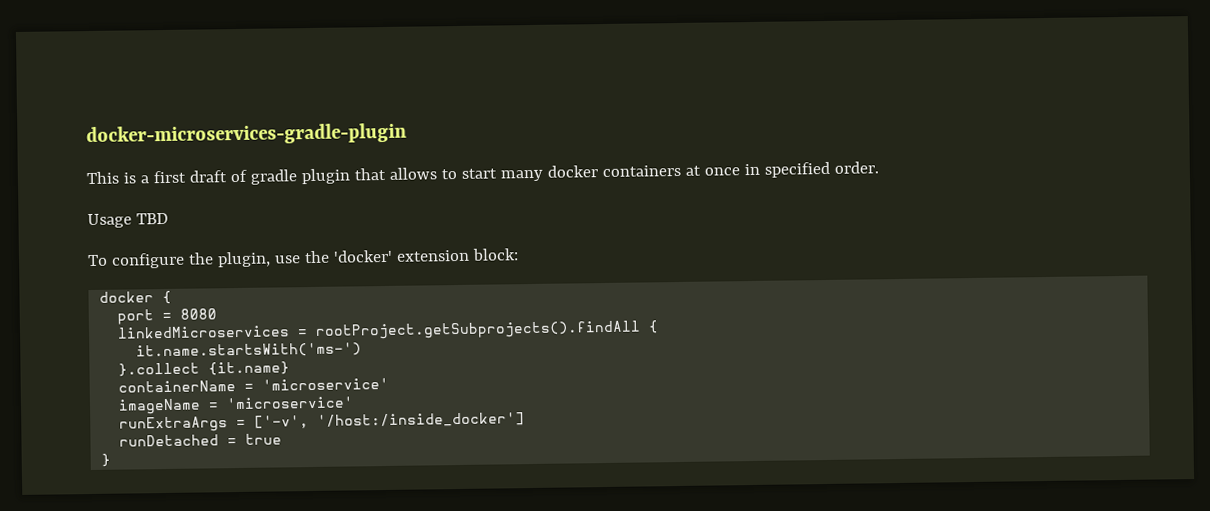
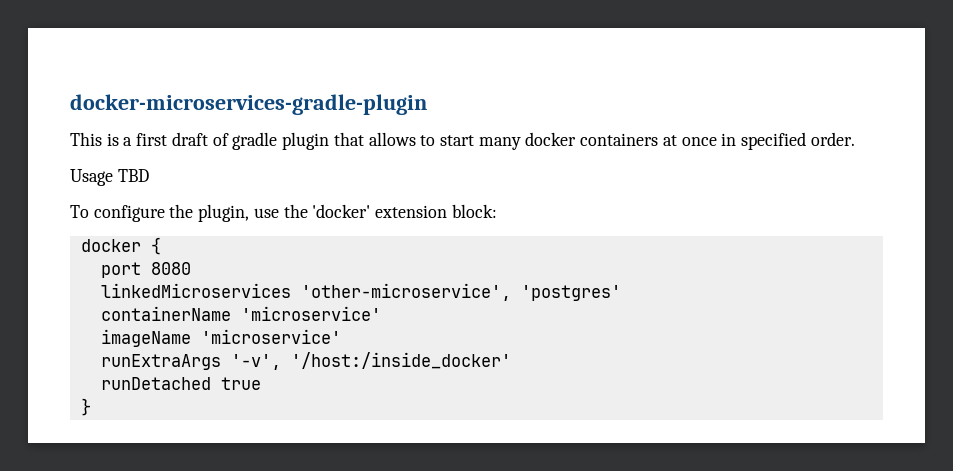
[162,312,173,321] = -> (141, 270) none
[297,320,660,340] [136,342,363,359] [118,361,291,377] = rootProject.getSubprojects().findAll { // it.name.startsWith('ms-') // }.collect {it.name} -> [300,283,621,301] 'other-microservice', 'postgres'
[244,383,255,391] = -> (231, 313) none
[208,402,220,410] = -> (191, 338) none
[236,412,526,429] = ['-v', '/host:/inside_docker'] -> [230,352,511,370] '-v', '/host:/inside_docker'
[227,438,238,446] = -> (211, 383) none

